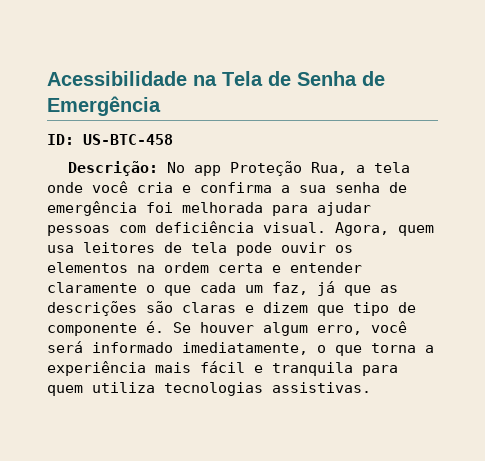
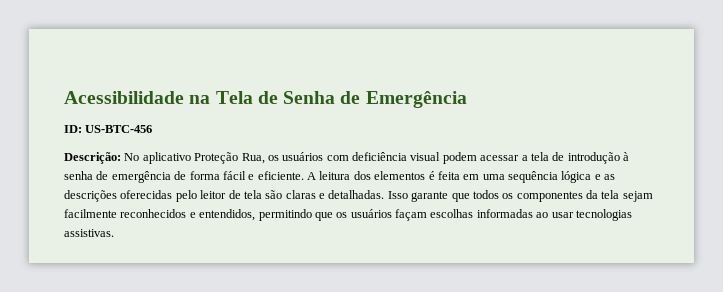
[83,134,173,145] US-BTC-458 -> [85,125,153,133] US-BTC-456
[194,165,222,176] app -> [142,152,191,164] aplicativo
[356,162,411,173] [47,181,407,193] [47,201,371,216] [47,221,434,236] [47,242,353,256] [47,262,362,273] [47,281,398,296] [47,301,416,316] [47,321,407,336] [47,341,434,356] [47,361,398,376] [47,382,155,396] a tela onde você cria e confirma a sua senha de emergência foi melhorada para ajudar pessoas com deficiência visual. Agora, quem usa leitores de tela pode ouvir os elementos na ordem certa e entender claramente o que cada um faz, já que as descrições são claras e dizem que tipo de componente é. Se houver algum erro, você será informado imediatamente, o que torna a experiência mais fácil e tranquila para quem utiliza -> [267,152,629,164] [64,171,616,183] [64,190,653,202] [64,209,574,221] os usuários com deficiência visual podem acessar a tela de introdução à senha de emergência de forma fácil e eficiente. A leitura dos elementos é feita em uma sequência lógica e as descrições oferecidas pelo leitor de tela são claras e detalhadas. Isso garante que todos os componentes da tela sejam facilmente reconhecidos e entendidos, permitindo que os usuários façam escolhas informadas ao usar

